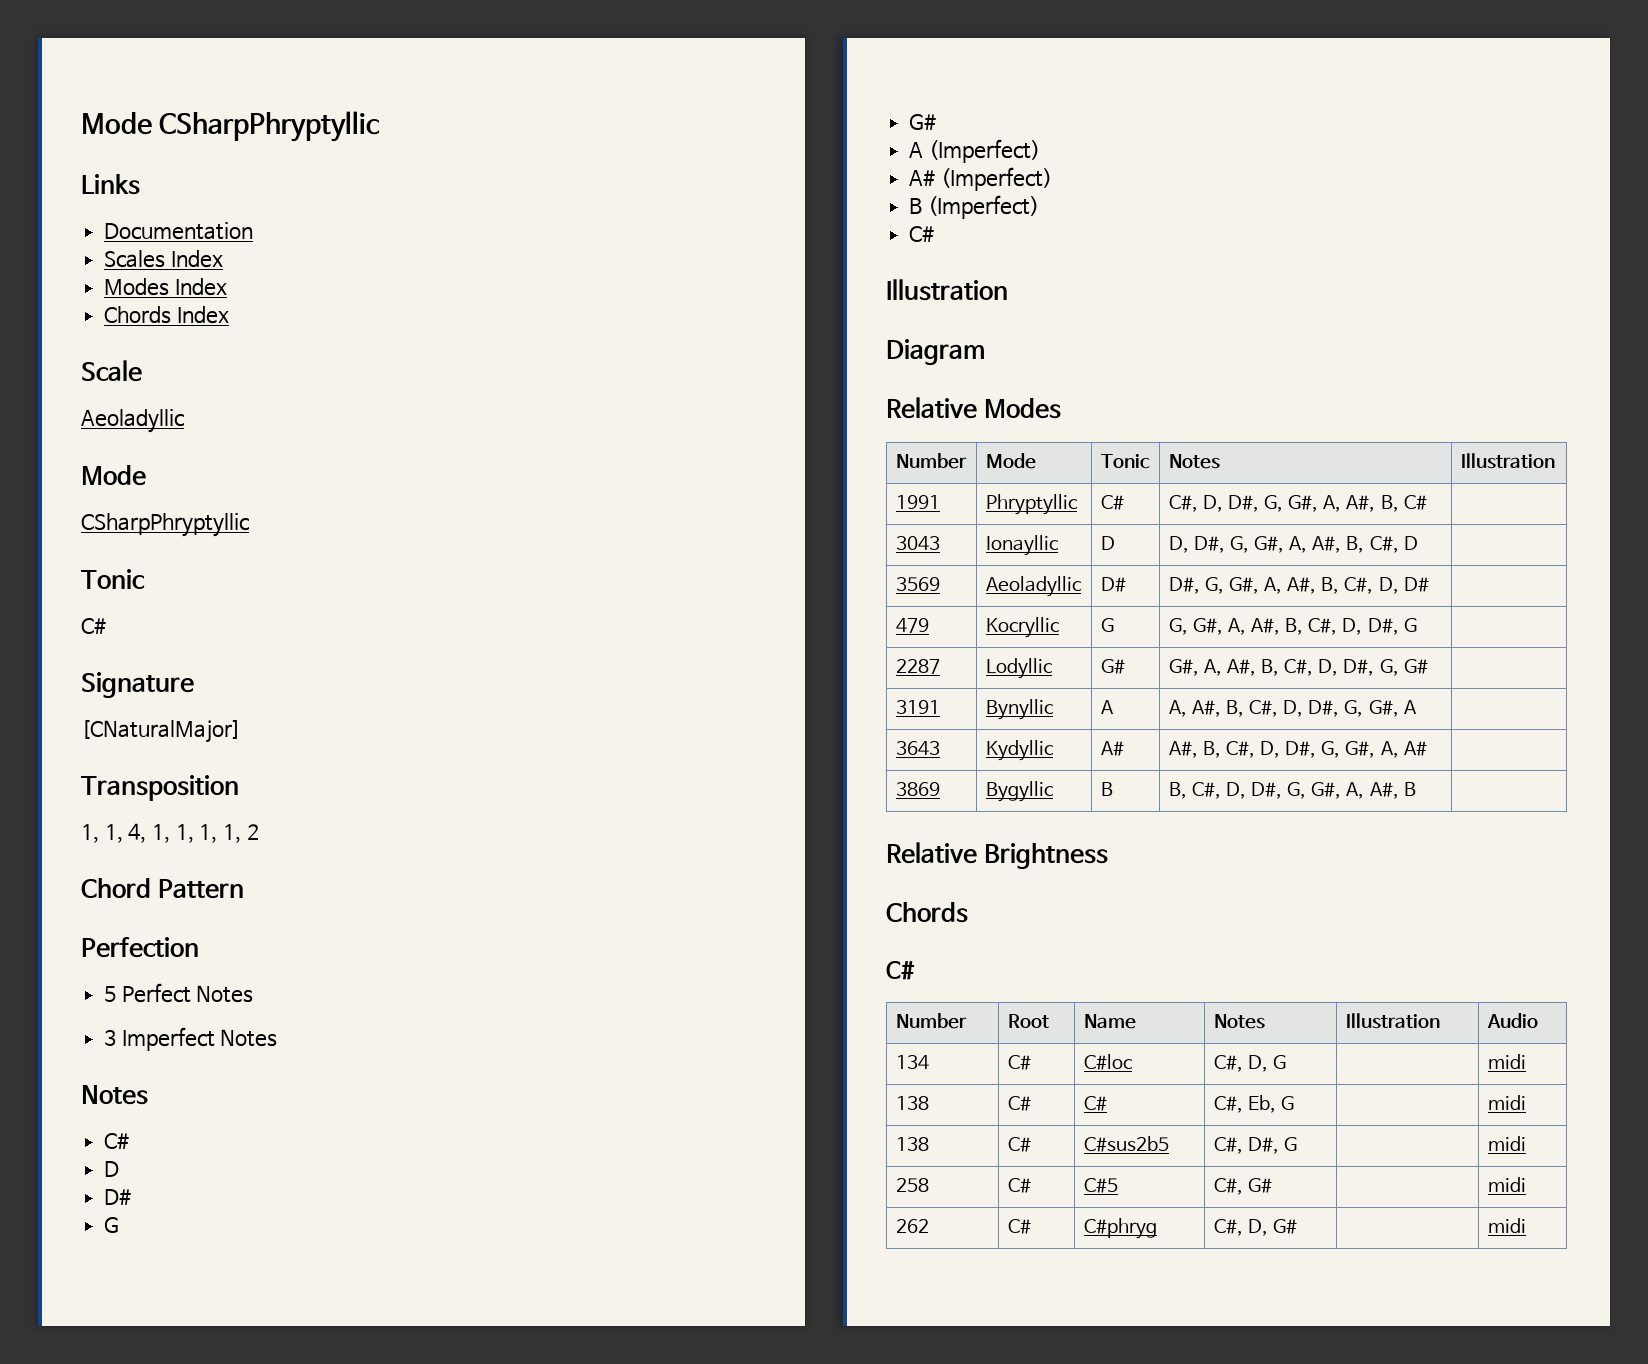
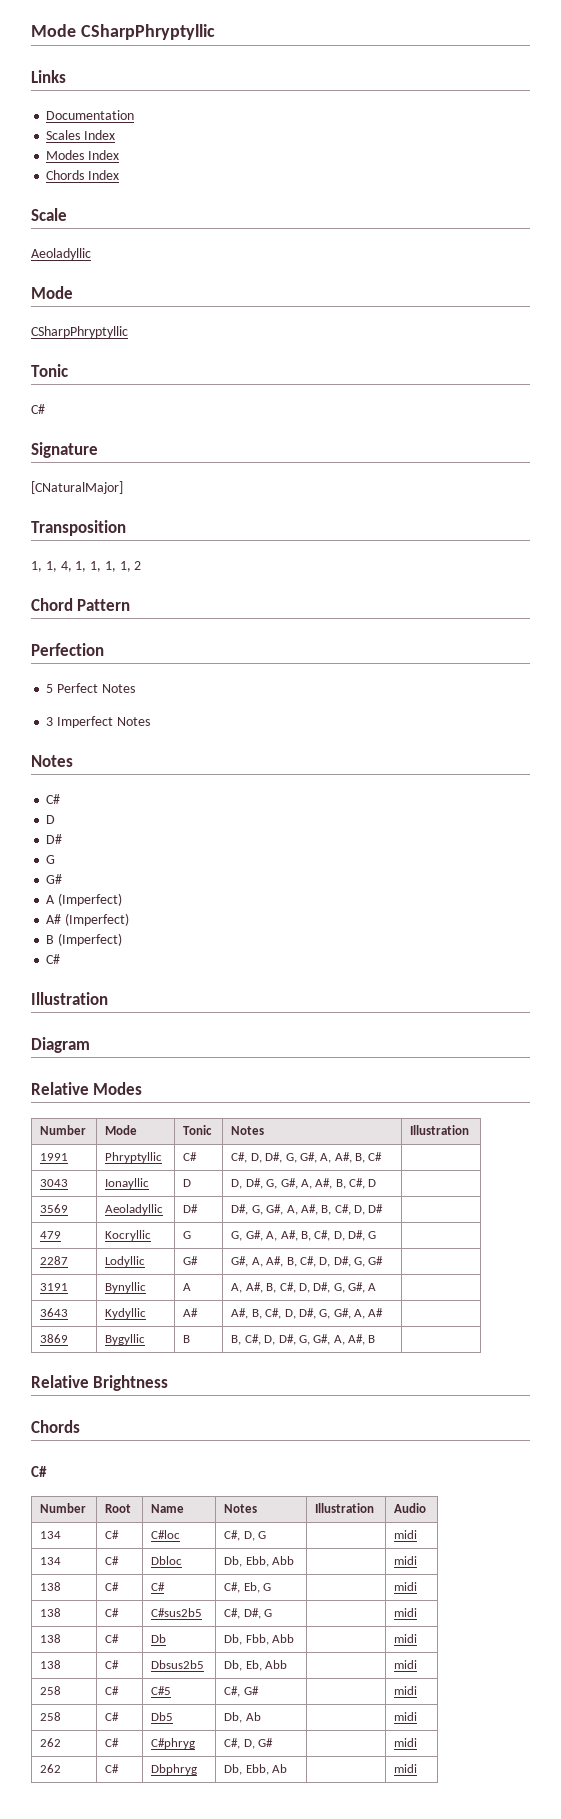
(1526, 1061) none -> [40,1557,62,1565] [105,1556,120,1565] [151,1556,183,1565] [224,1556,295,1567] [394,1556,418,1565] // 134 | C# | Dbloc | Db, Ebb, Abb | | midi
(1526, 1143) none -> [40,1634,62,1643] [105,1634,120,1643] [151,1634,167,1643] [224,1634,295,1645] [394,1634,418,1643] [40,1660,62,1669] [105,1660,120,1669] [151,1660,205,1669] [224,1660,288,1671] [394,1660,418,1669] // 138 | C# | Db | Db, Fbb, Abb | | midi // 138 | C# | Dbsus2b5 | Db, Eb, Abb | | midi
(1526, 1184) none -> [40,1712,62,1721] [105,1712,120,1721] [151,1712,174,1721] [224,1712,261,1723] [394,1712,418,1721] // 258 | C# | Db5 | Db, Ab | | midi
(1526, 1225) none -> [40,1764,62,1773] [105,1764,120,1773] [151,1764,198,1775] [224,1764,288,1775] [394,1764,418,1773] // 262 | C# | Dbphryg | Db, Ebb, Ab | | midi

